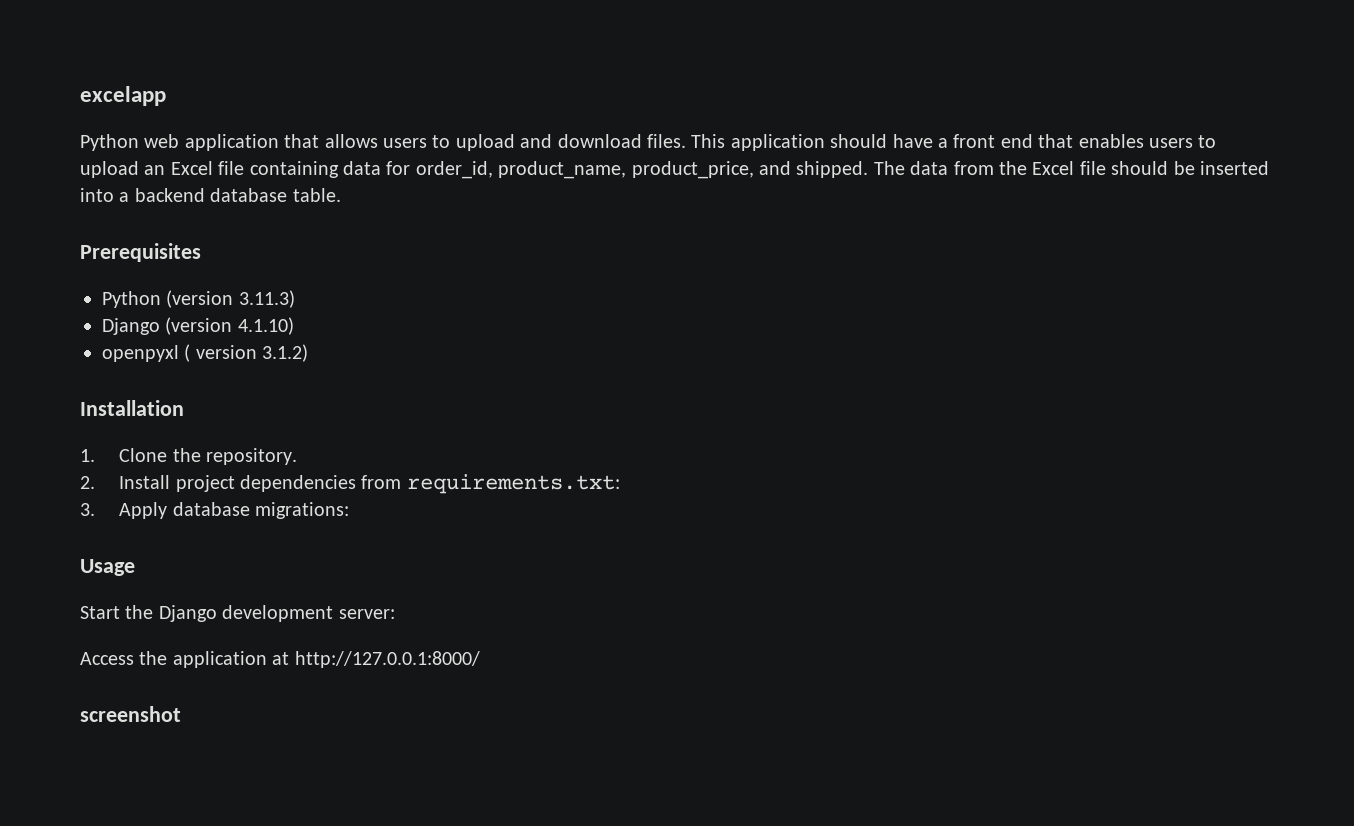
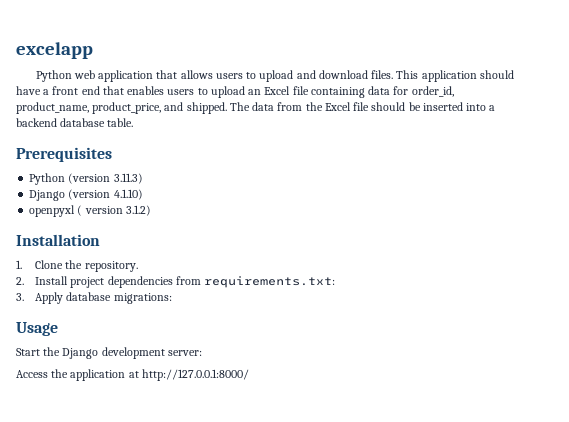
[80,706,181,722] // screenshot -> (249, 375) none

